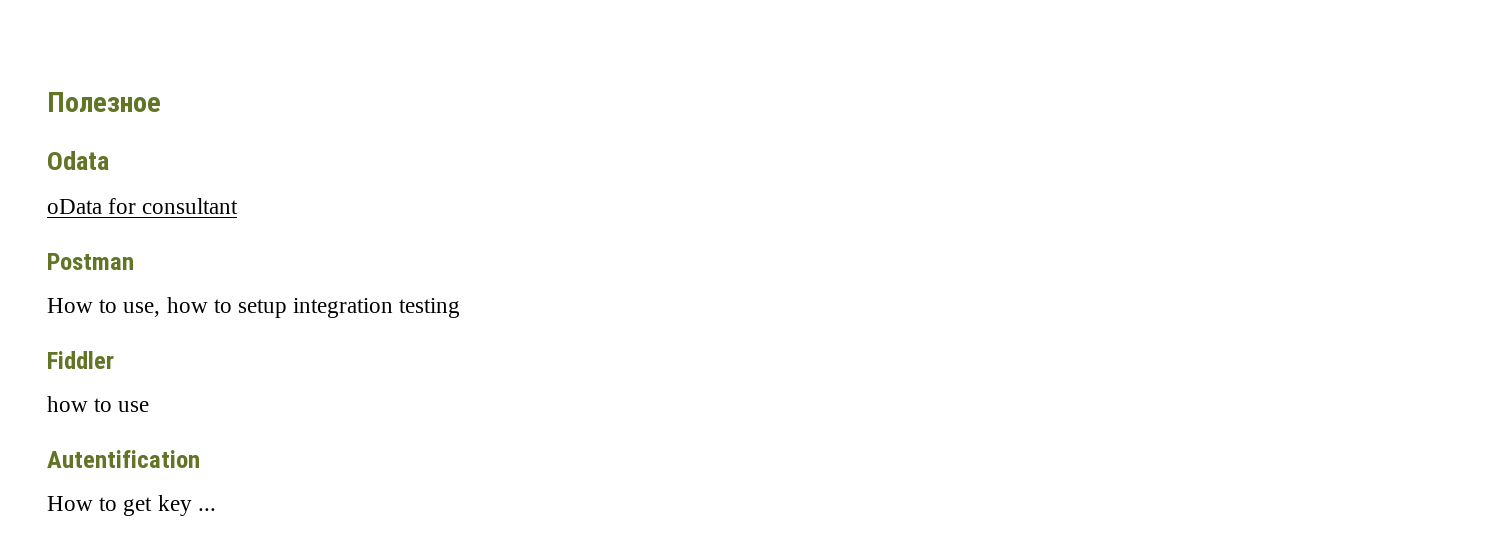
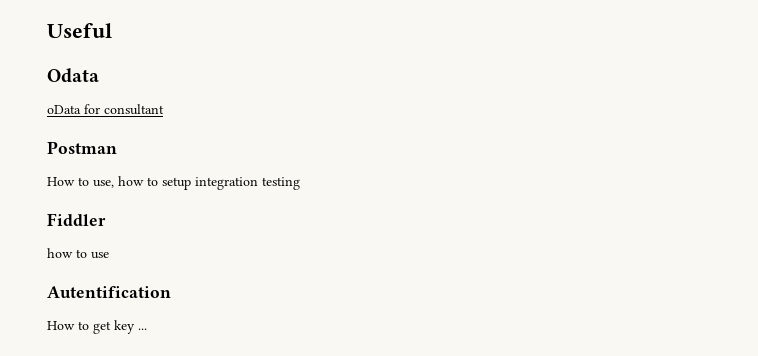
[47,92,161,112] Полезное -> [47,23,112,38] Useful

